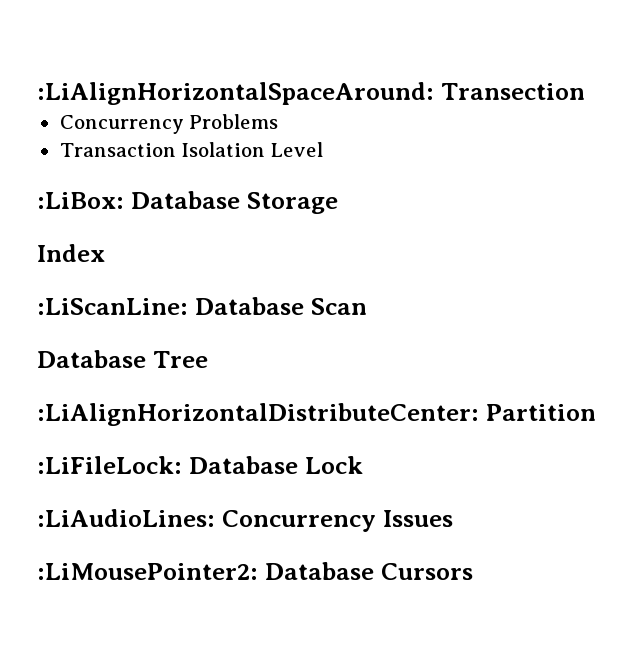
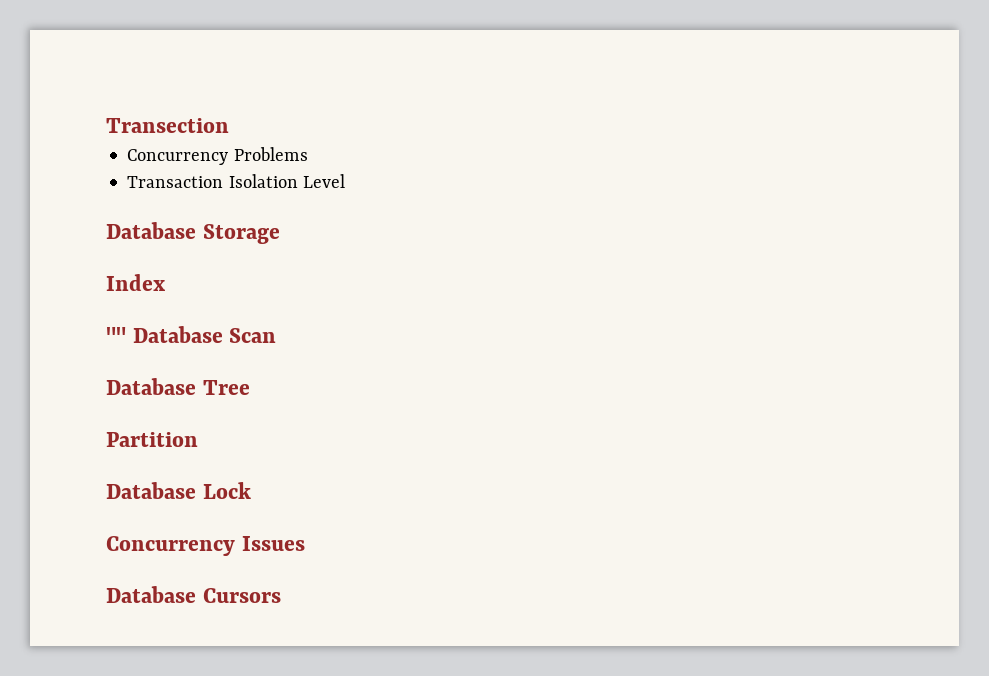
[37,82,434,105] :LiAlignHorizontalSpaceAround: -> (106, 125) none
[37,192,124,209] :LiBox: -> (345, 181) none
[37,298,188,315] :LiScanLine: -> [106,327,126,343] ""
[37,403,479,426] :LiAlignHorizontalDistributeCenter: -> (250, 387) none
[37,456,182,474] :LiFileLock: -> (198, 439) none
[37,509,215,527] :LiAudioLines: -> (251, 490) none
[37,563,258,580] :LiMousePointer2: -> (305, 543) none

